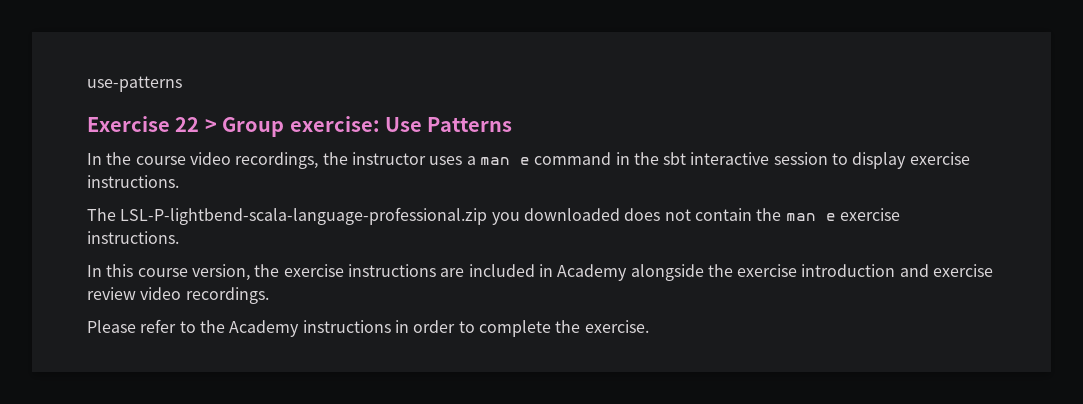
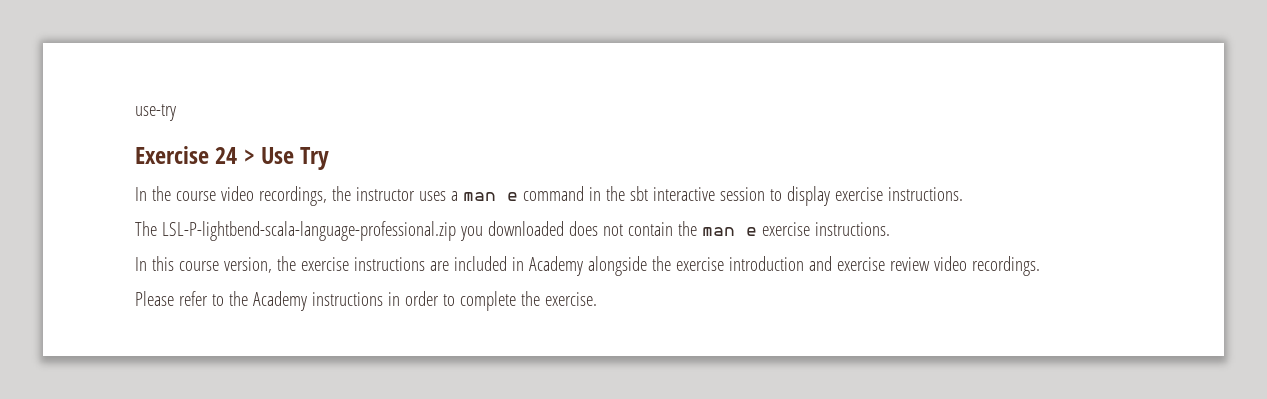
[87,76,182,92] use-patterns -> [135,104,176,121] use-try
[175,116,513,137] 22 > Group exercise: Use Patterns -> [215,147,330,170] 24 > Use Try

